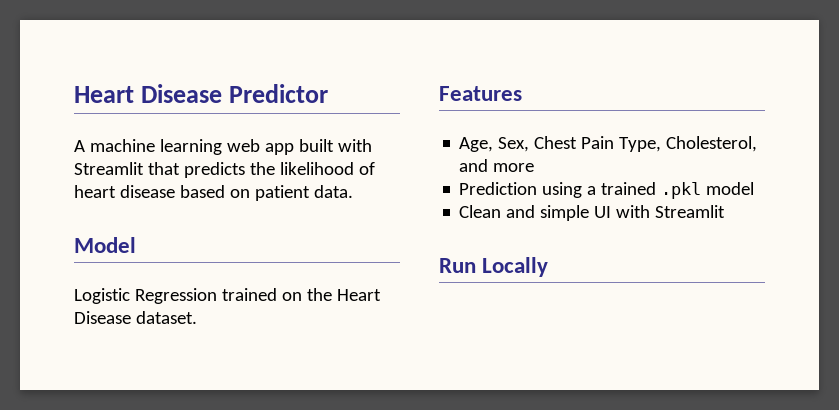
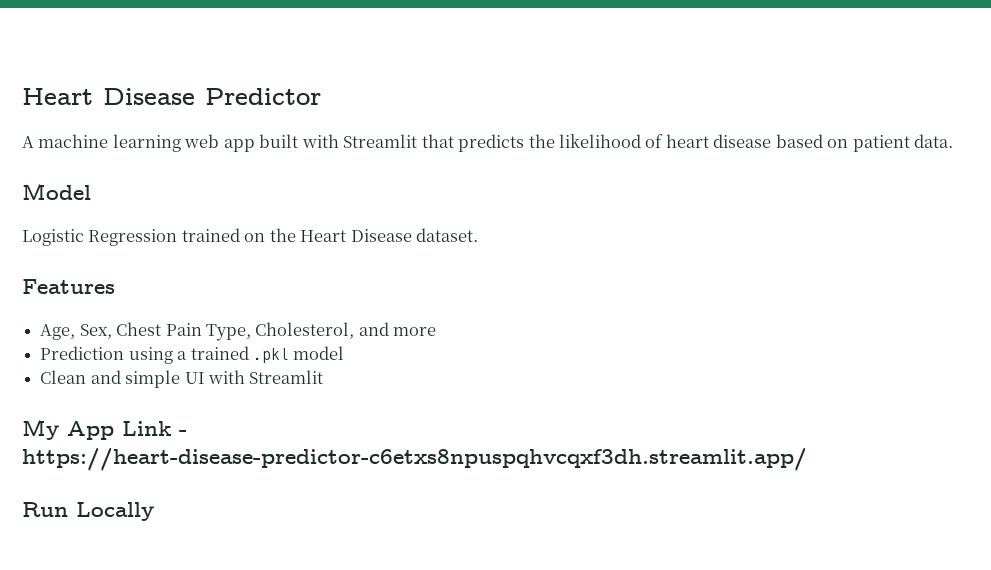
(726, 211) none -> [22,419,187,440] [22,448,807,471] // My App Link - https://heart-disease-predictor-c6etxs8npuspqhvcqxf3dh.streamlit.app/

